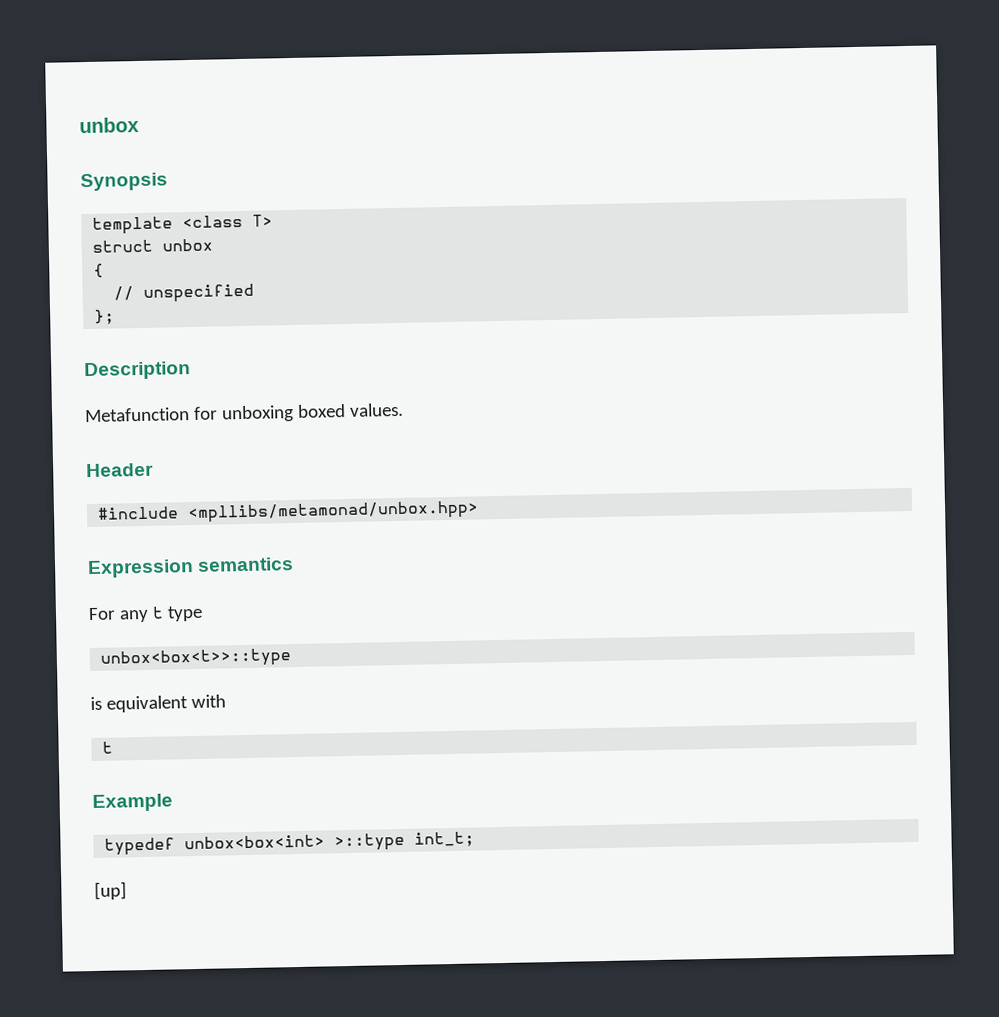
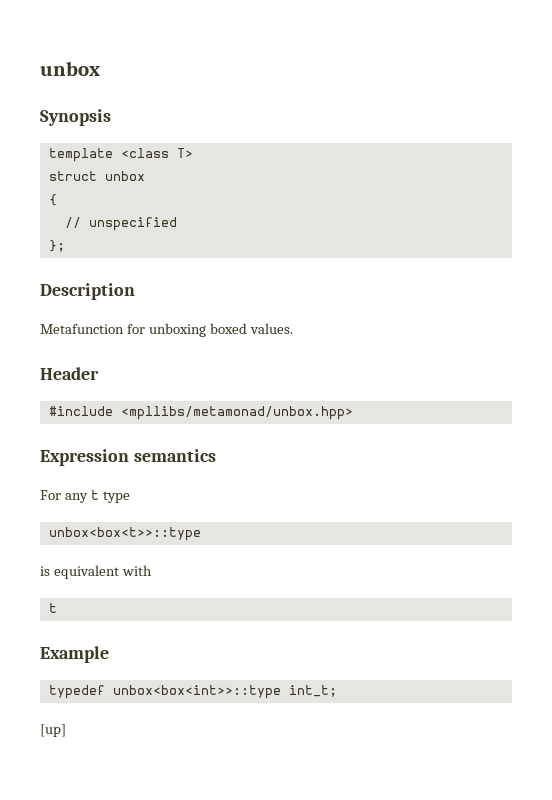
[184,832,406,852] unbox<box<int> >::type -> [112,685,281,699] unbox<box<int>>::type

